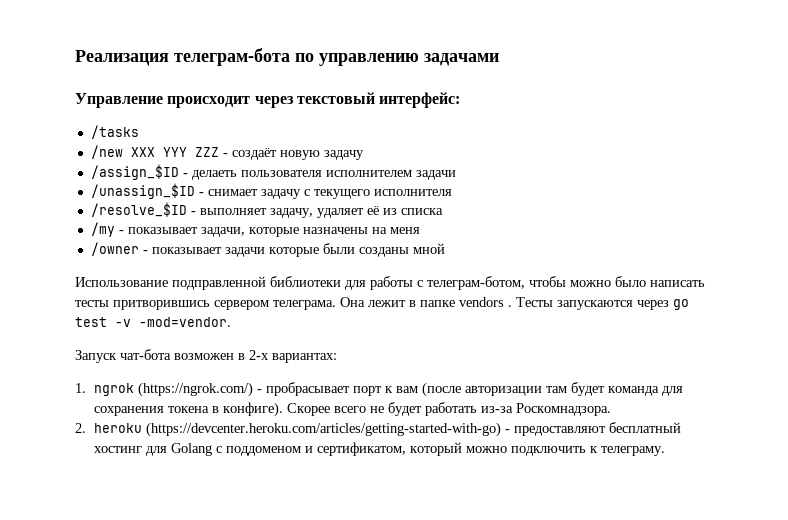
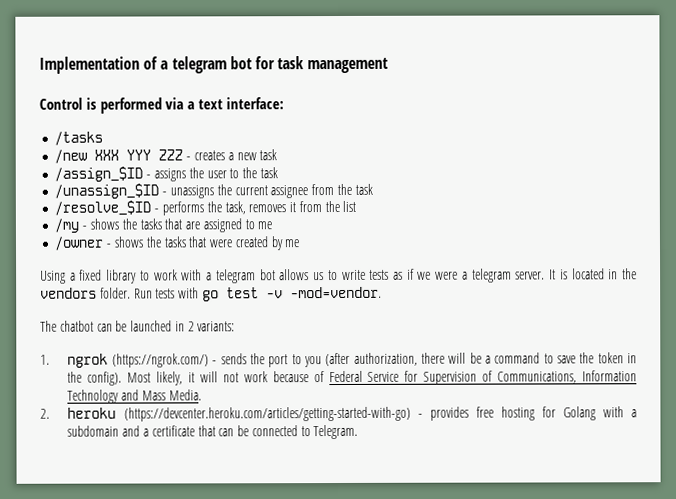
[75,48,499,66] [75,92,461,108] Реализация телеграм-бота по управлению задачами // Управление происходит через текстовый интерфейс: -> [39,56,389,74] [39,97,284,114] Implementation of a telegram bot for task management // Control is performed via a text interface:
[231,148,364,160] [90,164,456,180] [90,183,452,199] [90,202,443,218] [90,222,420,237] [90,242,445,257] [75,276,705,290] [75,297,689,310] [75,317,231,327] [75,349,337,363] [75,382,684,397] [94,402,612,417] [75,422,682,437] [94,442,666,456] создаёт новую задачу // /assign_$ID - делаеть пользователя исполнителем задачи // /unassign_$ID - снимает задачу с текущего исполнителя // /resolve_$ID - выполняет задачу, удаляет её из списка // /my - показывает задачи, которые назначены на меня // /owner - показывает задачи которые были созданы мной // Использование подправленной библиотеки для работы с телеграм-ботом, чтобы можно было написать тесты притворившись сервером телеграма. Она лежит в папке vendors . Тесты запускаются через go test -v -mod=vendor. // Запуск чат-бота возможен в 2-х вариантах: // 1. ngrok (https://ngrok.com/) - пробрасывает порт к вам (после авторизации там будет команда для сохранения токена в конфиге). Скорее всего не будет работать из-за Роскомнадзора. // 2. heroku (https://devcenter.heroku.com/articles/getting-started-with-go) - предоставляют бесплатный хостинг для Golang с поддоменом и сертификатом, который можно подключить к телеграму. -> [193,149,278,161] [54,166,278,182] [54,183,373,199] [54,200,357,216] [54,218,273,233] [54,236,300,251] [40,268,638,284] [40,286,382,302] [40,320,236,332] [40,352,637,368] [67,370,637,386] [67,389,202,404] [40,406,638,422] [67,424,359,440] creates a new task // /assign_$ID - assigns the user to the task // /unassign_$ID - unassigns the current assignee from the task // /resolve_$ID - performs the task, removes it from the list // /my - shows the tasks that are assigned to me // /owner - shows the tasks that were created by me // Using a fixed library to work with a telegram bot allows us to write tests as if we were a telegram server. It is located in the vendors folder. Run tests with go test -v -mod=vendor. // The chatbot can be launched in 2 variants: // 1. ngrok (https://ngrok.com/) - sends the port to you (after authorization, there will be a command to save the token in the config). Most likely, it will not work because of Federal Service for Supervision of Communications, Information Technology and Mass Media. // 2. heroku (https://devcenter.heroku.com/articles/getting-started-with-go) - provides free hosting for Golang with a subdomain and a certificate that can be connected to Telegram.

